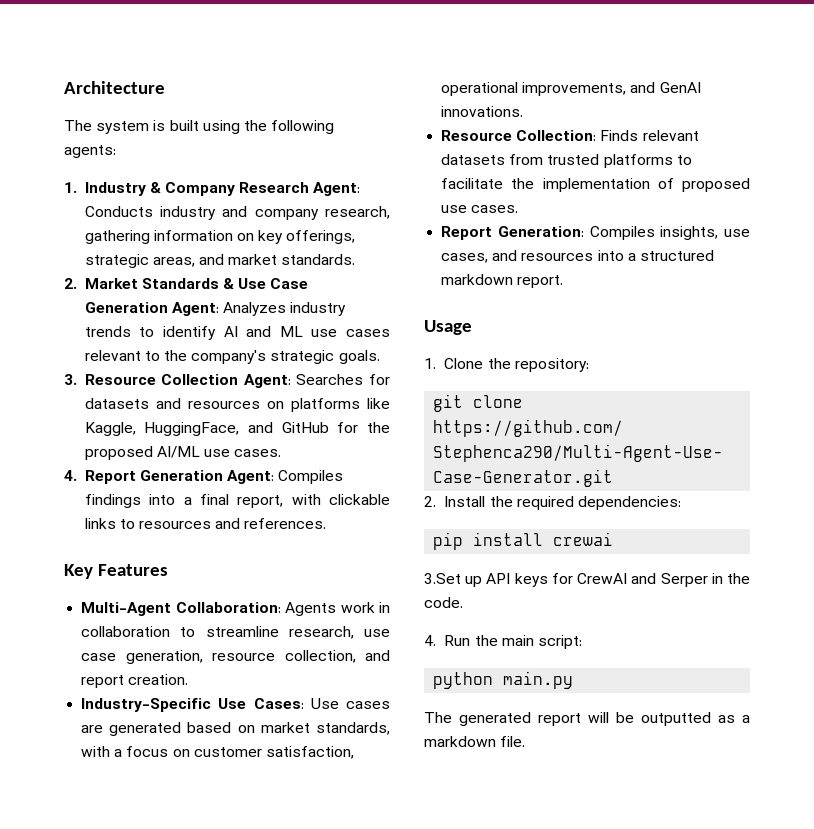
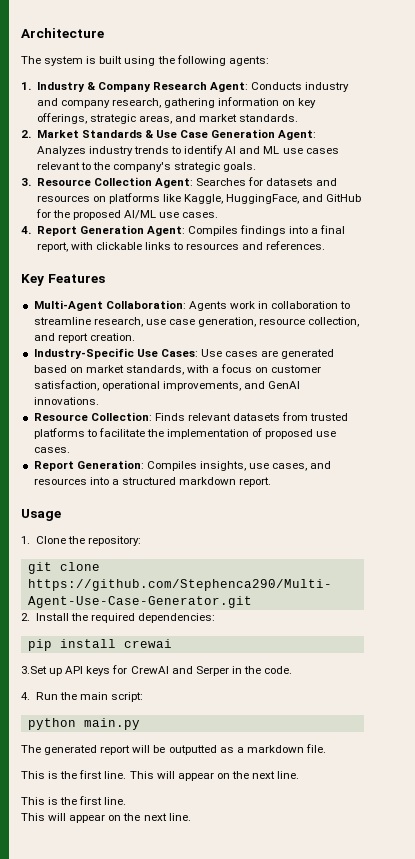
(526, 741) none -> [21,770,300,781] [21,796,127,805] [21,813,191,823] // This is the first line. This will appear on the next line. // This is the first line. // This will appear on the next line.

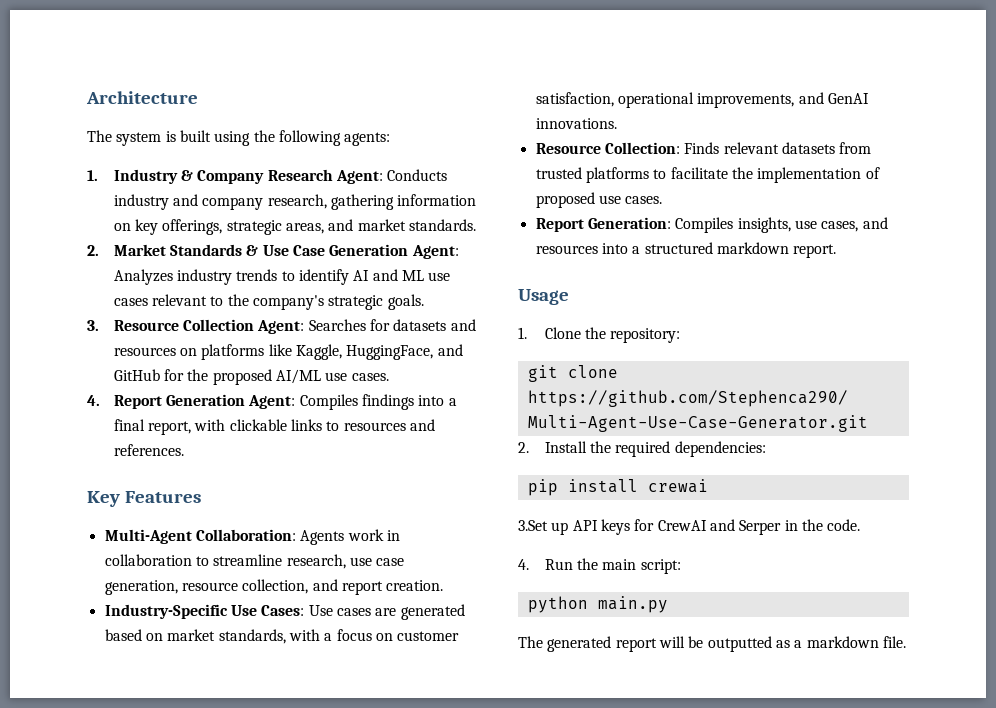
[21,770,300,781] [21,796,127,805] [21,813,191,823] // This is the first line. This will appear on the next line. // This is the first line. // This will appear on the next line. -> (906, 642) none

